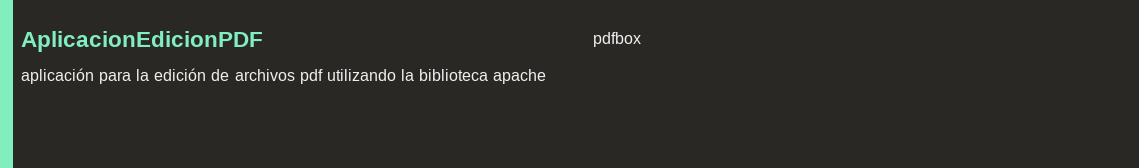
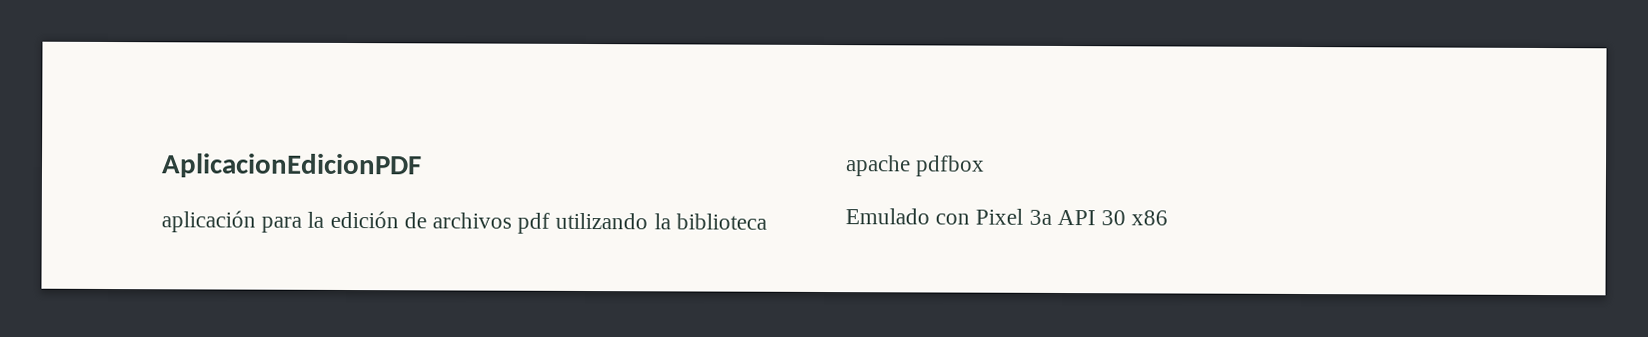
(641, 39) none -> [845,208,1169,226] // Emulado con Pixel 3a API 30 x86

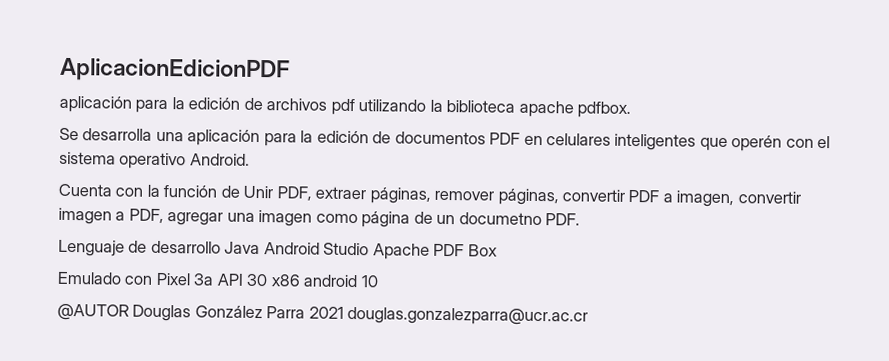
[915,155,986,177] pdfbox -> [577,101,632,118] [59,127,831,152] [59,151,250,170] [58,183,801,208] [58,207,581,228] [58,239,498,260] pdfbox. // Se desarrolla una aplicación para la edición de documentos PDF en celulares inteligentes que operén con el sistema operativo Android. // Cuenta con la función de Unir PDF, extraer páginas, remover páginas, convertir PDF a imagen, convertir imagen a PDF, agregar una imagen como página de un documetno PDF. // Lenguaje de desarrollo Java Android Studio Apache PDF Box
(1169, 218) none -> [303,274,378,288] [57,303,589,326] android 10 // @AUTOR Douglas González Parra 2021 douglas.gonzalezparra@ucr.ac.cr

